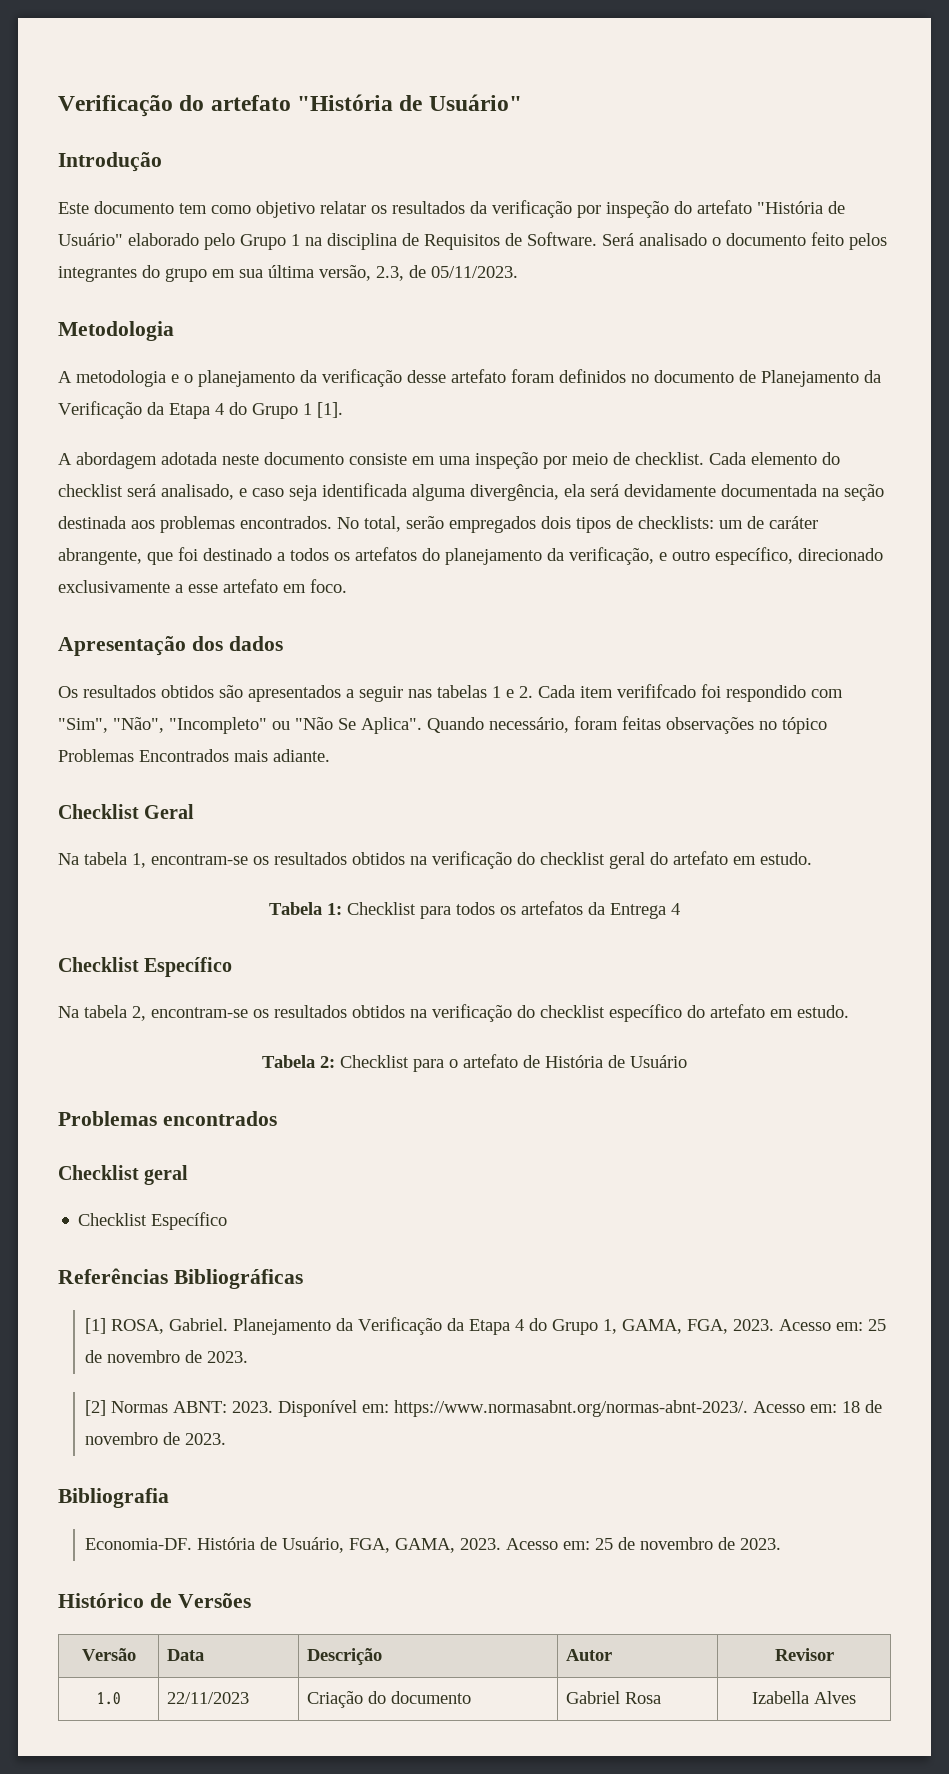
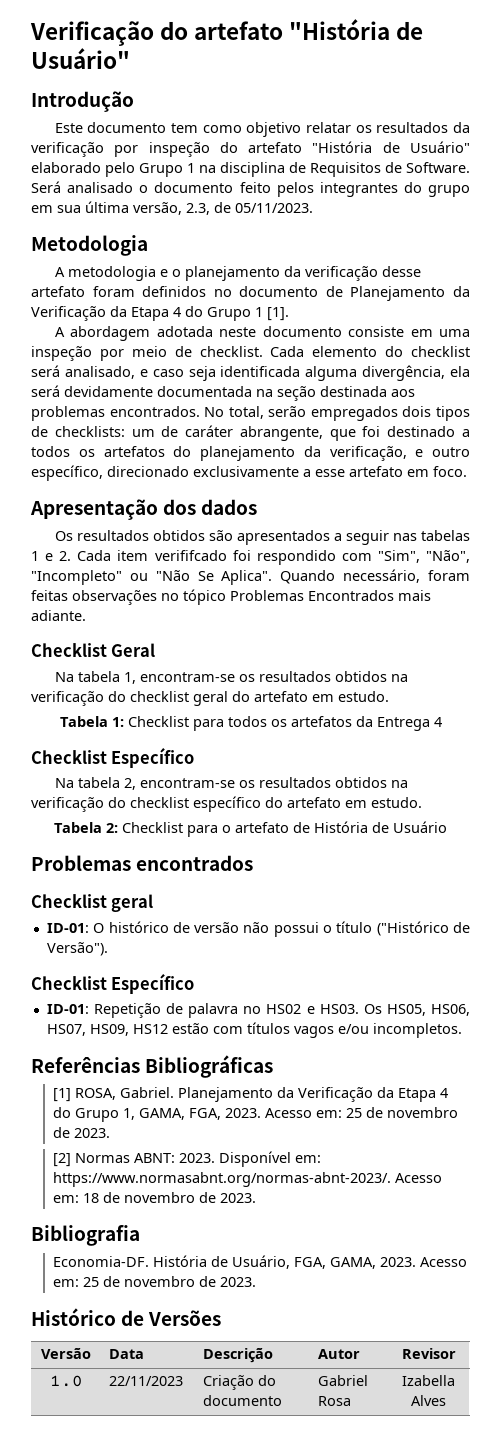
[78,1212,228,1230] Checklist Específico -> [46,921,471,937] [46,942,108,956] [31,974,195,994] [46,1003,471,1018] [46,1022,462,1038] ID-01: O histórico de versão não possui o título ("Histórico de Versão"). // Checklist Específico // ID-01: Repetição de palavra no HS02 e HS03. Os HS05, HS06, HS07, HS09, HS12 estão com títulos vagos e/ou incompletos.

